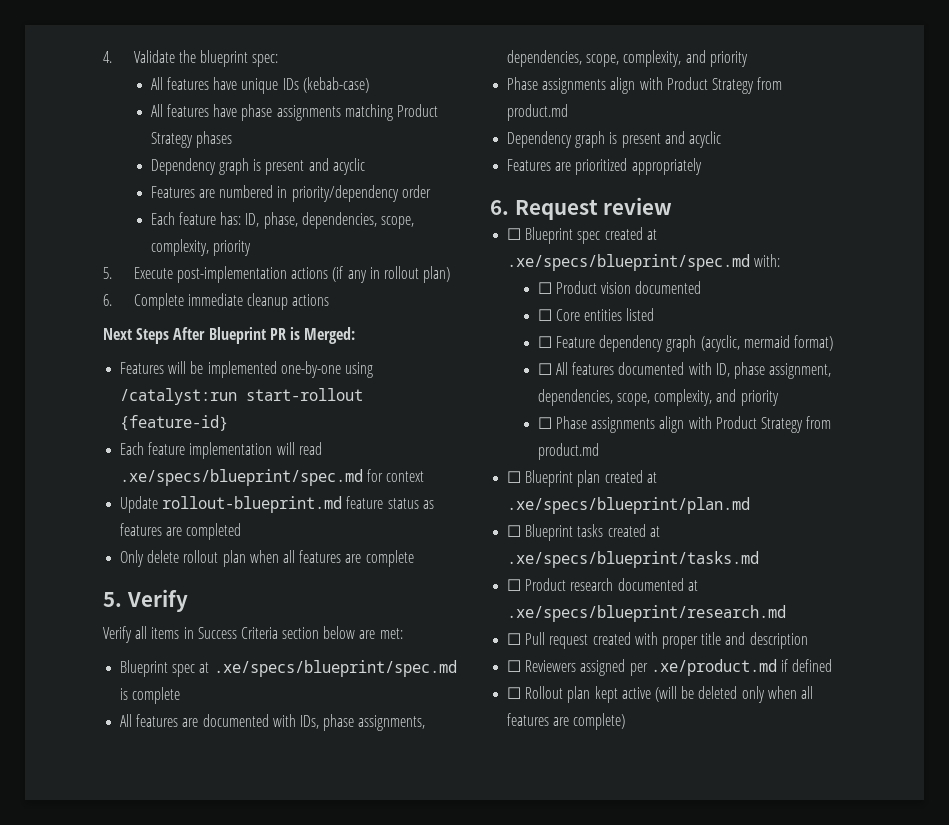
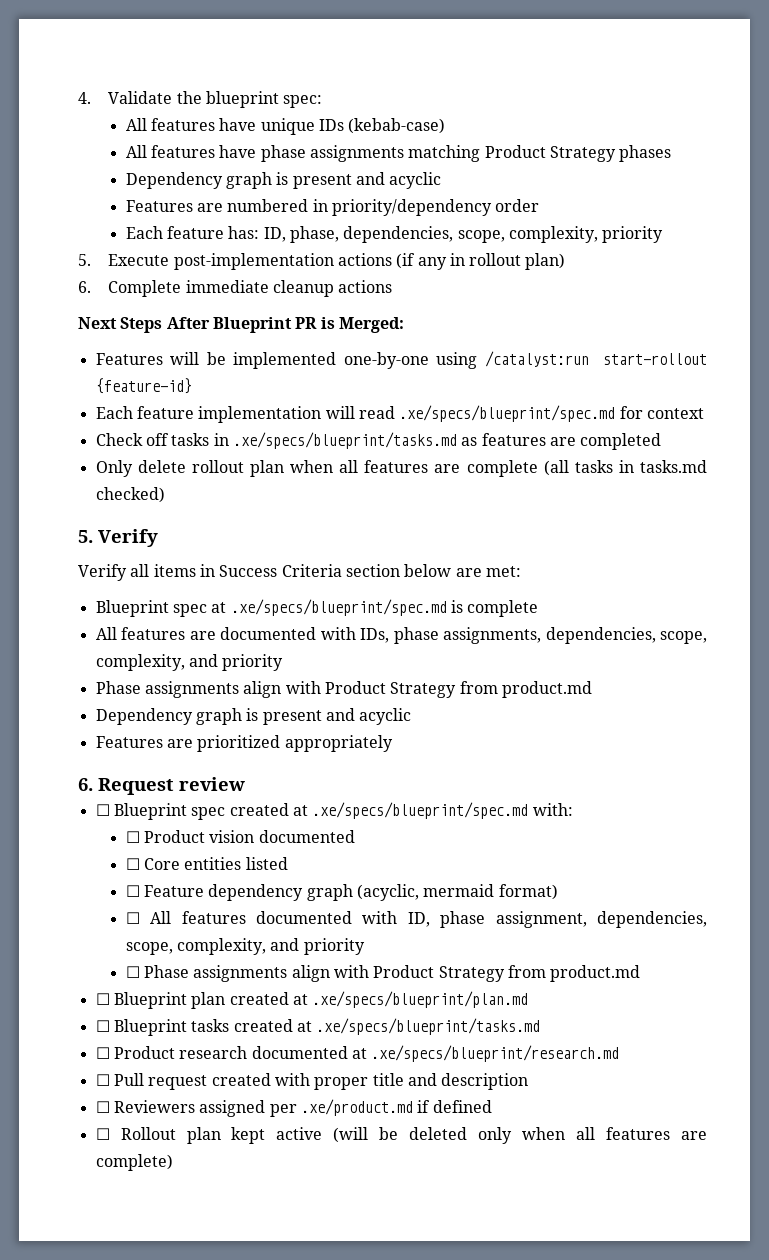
[120,496,419,513] Update rollout-blueprint.md feature status -> [95,432,457,449] Check off tasks in .xe/specs/blueprint/tasks.md
(414, 558) none -> [543,460,707,476] [95,487,165,503] (all tasks in tasks.md checked)

